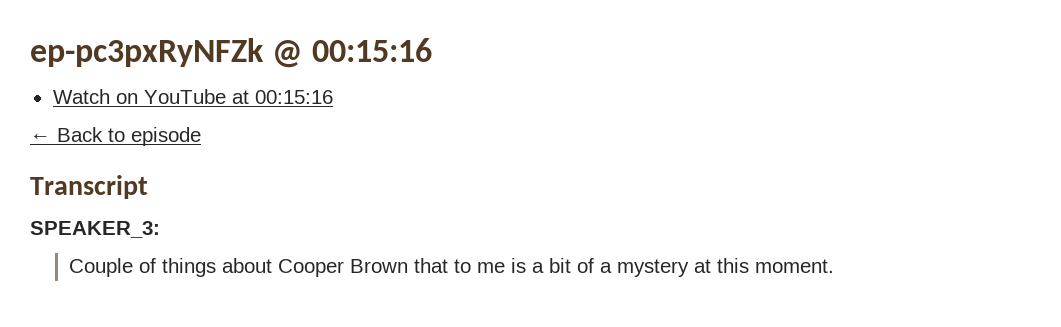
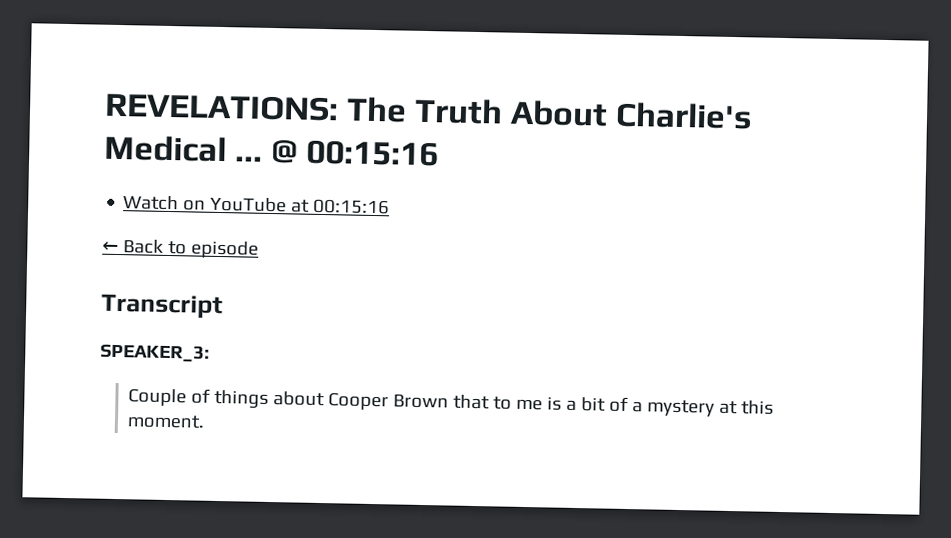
[30,38,264,67] ep-pc3pxRyNFZk -> [104,92,754,130] [104,134,264,163] REVELATIONS: The Truth About Charlie's Medical ...

